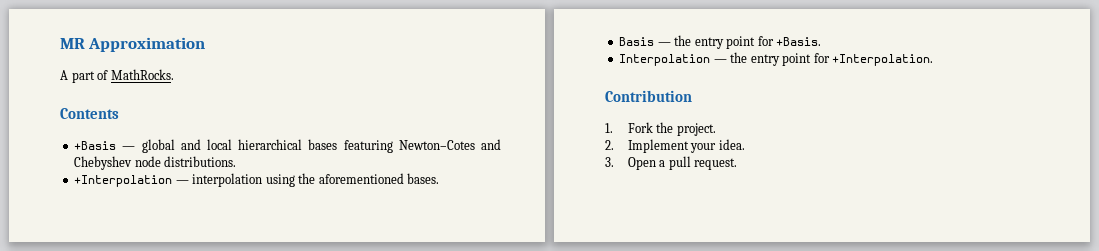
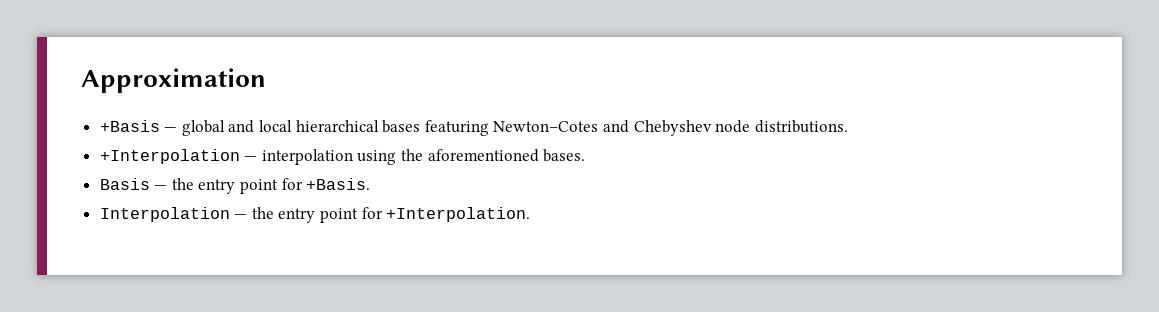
[60,38,85,49] MR -> (81, 80) none
[60,69,174,83] [60,108,119,119] // A part of MathRocks. // Contents -> (266, 80) none
[605,90,692,102] [605,122,716,136] [605,139,745,153] [605,156,738,170] // Contribution // 1. Fork the project. // 2. Implement your idea. // 3. Open a pull request. -> (531, 214) none

